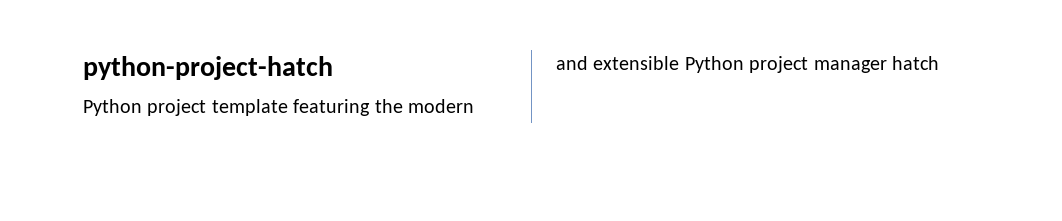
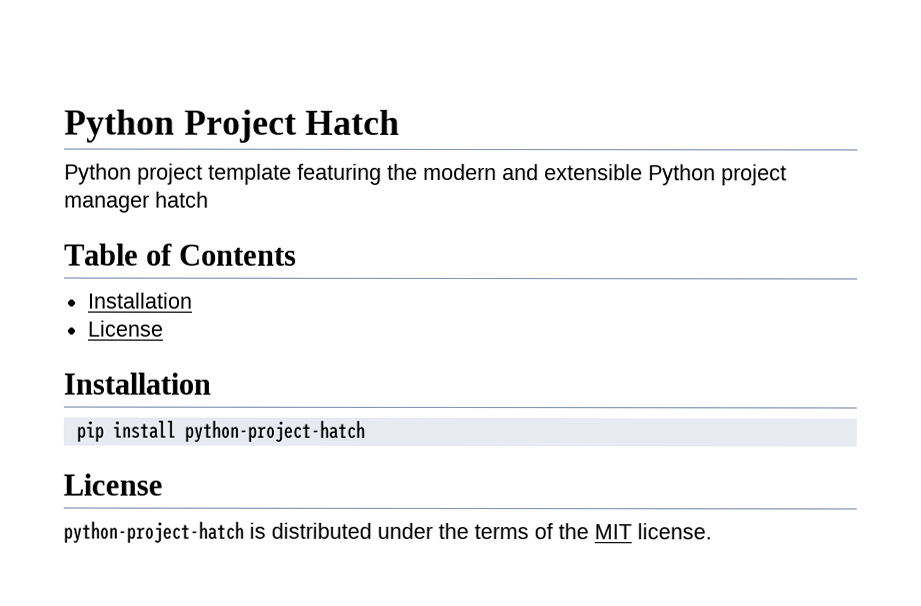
[83,56,333,80] python-project-hatch -> [64,109,401,143] Python Project Hatch
(939, 63) none -> [64,243,298,266] [86,292,193,309] [86,320,163,337] [63,372,211,395] [75,420,365,443] [63,473,163,496] [63,521,712,544] // Table of Contents // Installation // License // Installation // pip install python-project-hatch // License // python-project-hatch is distributed under the terms of the MIT license.

